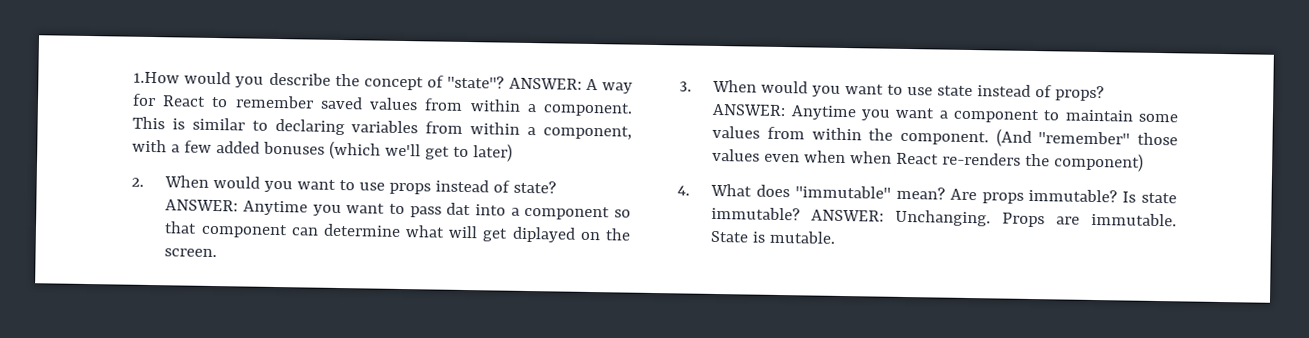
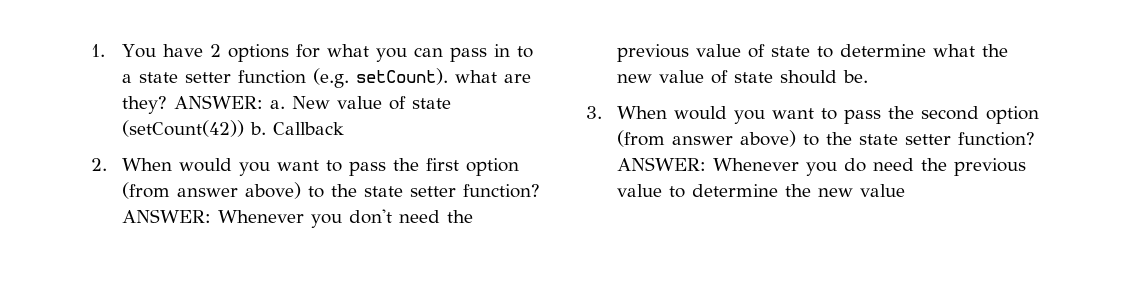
[133,71,633,94] [132,93,633,117] [132,116,633,140] [132,139,513,162] 1.How would you describe the concept of "state"? ANSWER: A way for React to remember saved values from within a component. This is similar to declaring variables from within a component, with a few added bonuses (which we'll get to later) -> [91,44,533,62] [121,68,531,88] [121,95,451,114] [121,120,344,137] 1. You have 2 options for what you can pass in to a state setter function (e.g. setCount). what are they? ANSWER: a. New value of state (setCount(42)) b. Callback
[359,179,557,195] [165,199,631,221] [164,221,631,243] [164,248,218,258] use props instead of state? ANSWER: Anytime you want to pass dat into a component so that component can determine what will get diplayed on the screen. -> [348,158,519,176] [121,182,540,199] [121,209,473,228] [616,44,1008,62] [616,70,868,84] pass the first option (from answer above) to the state setter function? ANSWER: Whenever you don't need the previous value of state to determine what the new value of state should be.
[907,84,1105,102] [712,103,1178,124] [712,125,1178,147] [712,148,1145,172] [677,183,1177,204] [711,206,1177,228] [710,230,837,244] use state instead of props? ANSWER: Anytime you want a component to maintain some values from within the component. (And "remember" those values even when when React re-renders the component) // 4. What does "immutable" mean? Are props immutable? Is state immutable? ANSWER: Unchanging. Props are immutable. State is mutable. -> [843,106,1039,124] [616,130,1035,147] [616,157,1026,176] [616,184,905,198] pass the second option (from answer above) to the state setter function? ANSWER: Whenever you do need the previous value to determine the new value

